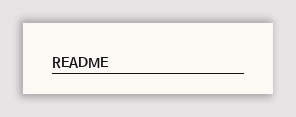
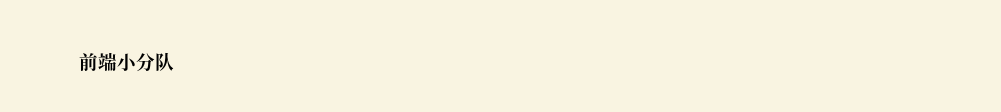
[52,57,108,68] README -> [79,52,174,72] 前端小分队

